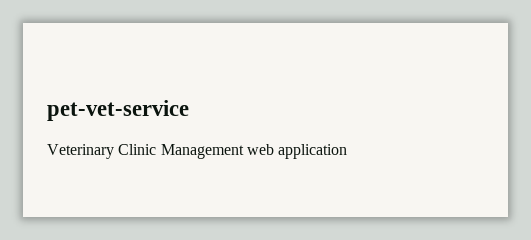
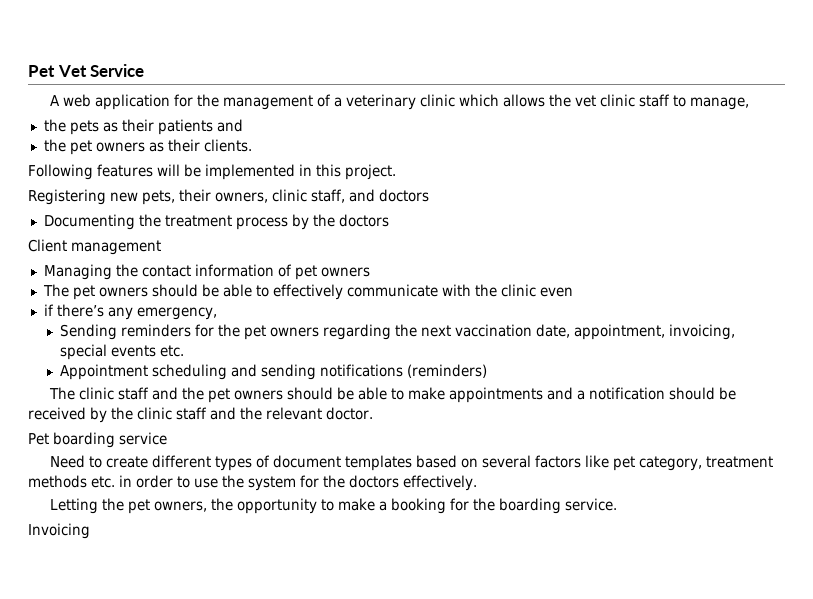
[47,100,189,121] [47,144,348,159] pet-vet-service // Veterinary Clinic Management web application -> [28,64,145,77] [49,94,749,110] [43,119,243,135] [43,139,252,155] [28,164,396,180] [28,189,429,205] [43,214,389,230] [28,239,161,255] [43,264,370,280] [42,284,573,300] [43,304,217,320] [60,324,736,340] [60,344,185,360] [60,364,488,380] [48,387,736,403] [28,407,373,423] [28,432,167,448] [49,455,773,471] [28,475,477,491] [49,498,617,514] [28,523,90,539] Pet Vet Service // A web application for the management of a veterinary clinic which allows the vet clinic staff to manage, // the pets as their patients and // the pet owners as their clients. // Following features will be implemented in this project. // Registering new pets, their owners, clinic staff, and doctors // Documenting the treatment process by the doctors // Client management // Managing the contact information of pet owners // The pet owners should be able to effectively communicate with the clinic even // if there’s any emergency, // Sending reminders for the pet owners regarding the next vaccination date, appointment, invoicing, special events etc. // Appointment scheduling and sending notifications (reminders) // The clinic staff and the pet owners should be able to make appointments and a notification should be received by the clinic staff and the relevant doctor. // Pet boarding service // Need to create different types of document templates based on several factors like pet category, treatment methods etc. in order to use the system for the doctors effectively. // Letting the pet owners, the opportunity to make a booking for the boarding service. // Invoicing

